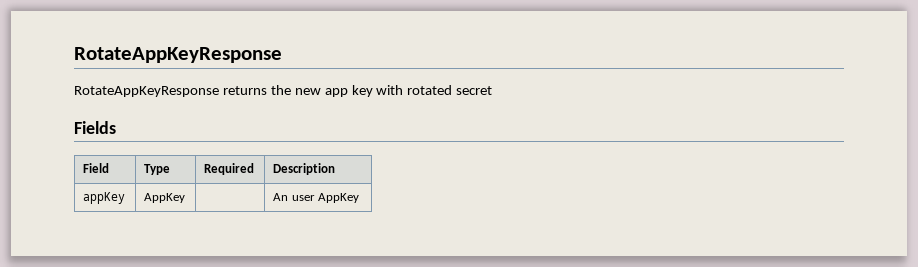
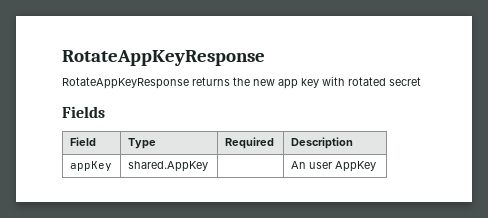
[144,193,186,203] AppKey -> [127,161,208,172] shared.AppKey

